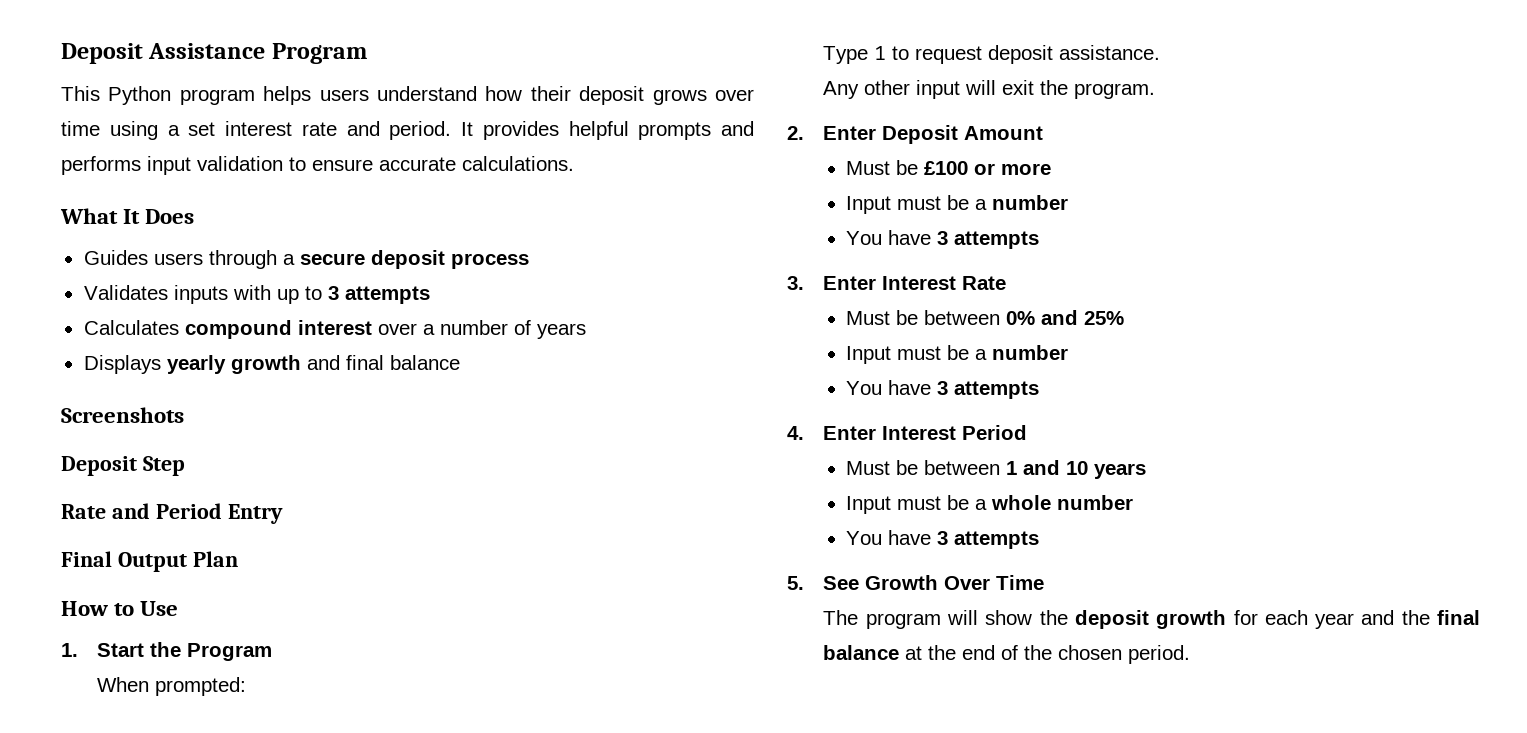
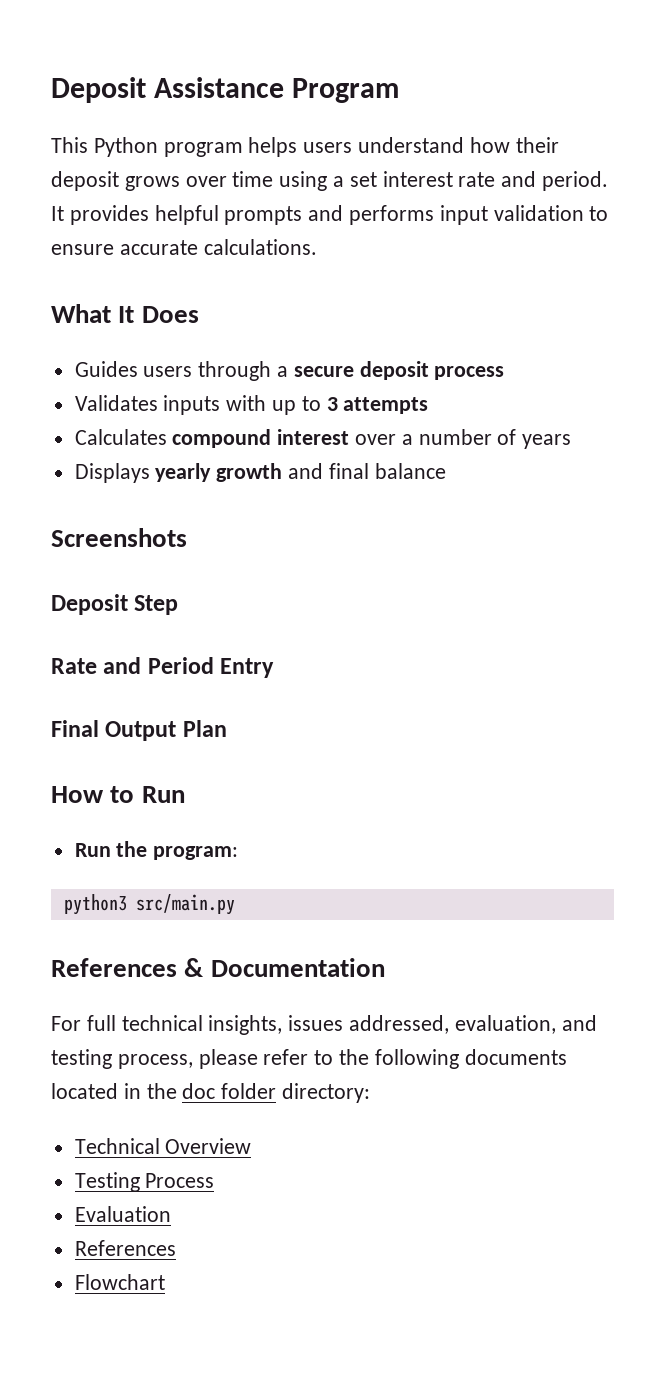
[140,601,179,616] [61,642,273,661] [97,677,247,696] [823,45,1161,64] [823,80,1156,99] [787,125,1044,144] [846,160,1052,175] [846,195,1069,214] [846,230,1040,249] [787,276,1007,290] [846,310,1125,325] [846,345,1069,364] [846,380,1040,399] [787,425,1028,440] [846,460,1147,479] [846,495,1134,514] [846,530,1040,549] [787,575,1045,590] [823,610,1480,629] [823,645,1191,664] Use // 1. Start the Program // When prompted: // Type 1 to request deposit assistance. // Any other input will exit the program. // 2. Enter Deposit Amount // Must be £100 or more // Input must be a number // You have 3 attempts // 3. Enter Interest Rate // Must be between 0% and 25% // Input must be a number // You have 3 attempts // 4. Enter Interest Period // Must be between 1 and 10 years // Input must be a whole number // You have 3 attempts // 5. See Growth Over Time // The program will show the deposit growth for each year and the final balance at the end of the chosen period. -> [141,786,185,803] [74,841,239,860] [63,894,235,915] [51,958,385,977] [51,1015,597,1035] [51,1049,567,1069] [51,1083,371,1103] [74,1138,252,1154] [74,1172,215,1192] [74,1206,171,1222] [74,1240,176,1256] [74,1274,165,1290] Run // Run the program: // python3 src/main.py // References & Documentation // For full technical insights, issues addressed, evaluation, and testing process, please refer to the following documents located in the doc folder directory: // Technical Overview // Testing Process // Evaluation // References // Flowchart

